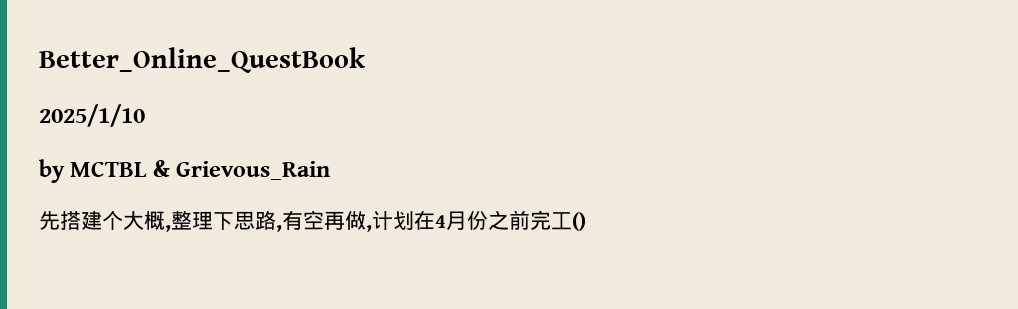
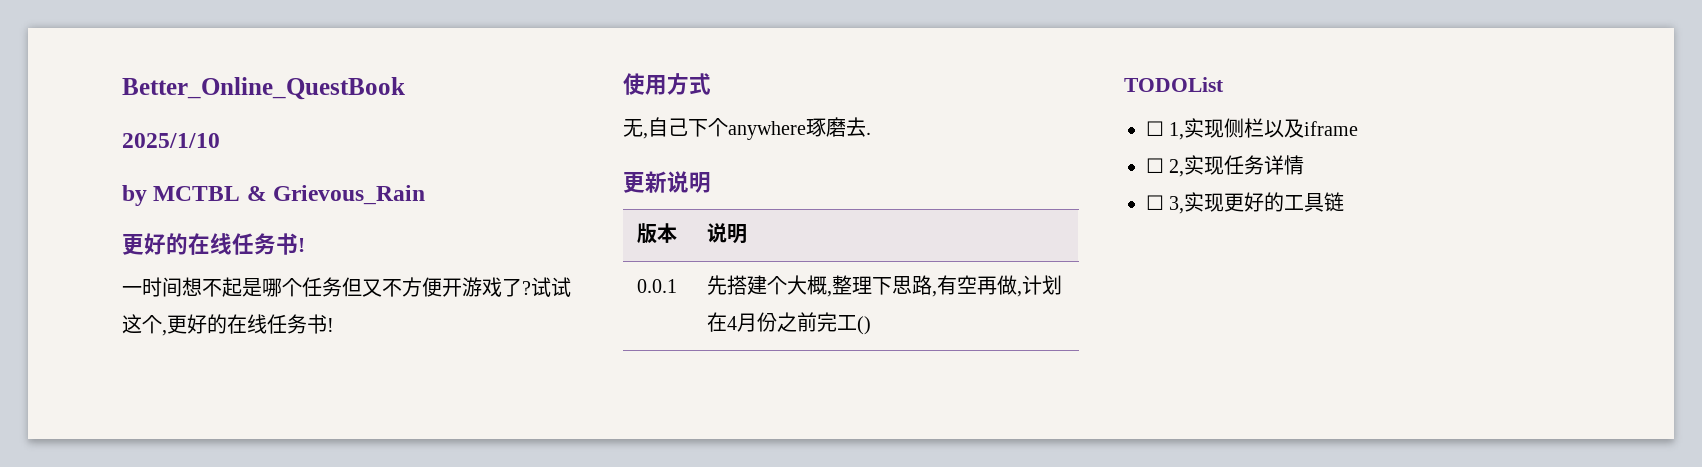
(331, 170) none -> [122,233,305,255] [122,277,571,297] [122,314,334,336] [623,73,711,95] [623,117,871,140] [623,171,711,193] [636,223,677,244] [706,223,747,244] [636,279,677,293] 更好的在线任务书! // 一时间想不起是哪个任务但又不方便开游戏了?试试这个,更好的在线任务书! // 使用方式 // 无,自己下个anywhere琢磨去. // 更新说明 // 版本 | 说明 // 0.0.1 |
(586, 221) none -> [1124,77,1224,92] [1146,118,1359,140] [1146,155,1305,177] [1146,192,1345,214] // TODOList // ☐ 1,实现侧栏以及iframe // ☐ 2,实现任务详情 // ☐ 3,实现更好的工具链

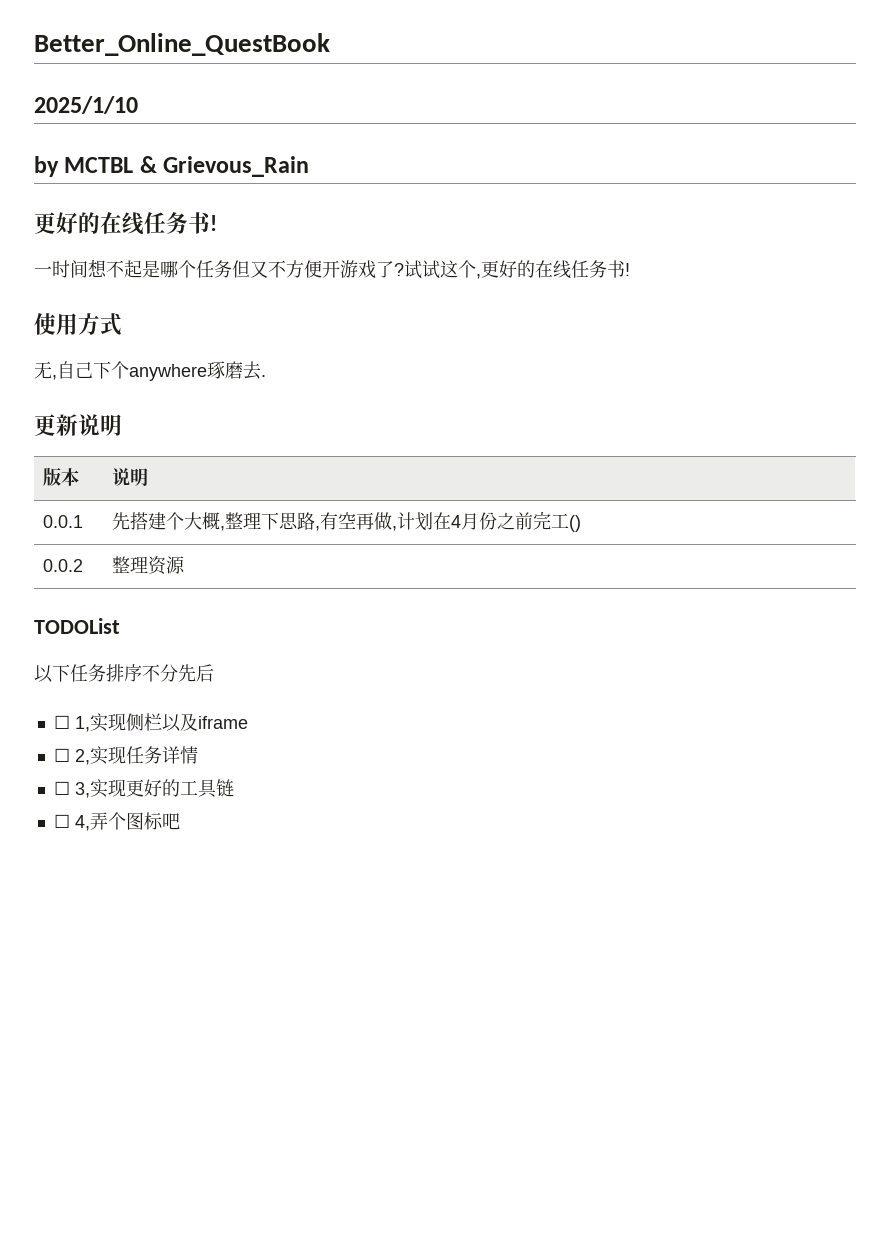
[1124,77,1224,92] // TODOList -> [43,559,84,572] [112,556,186,575] [34,618,120,634] [34,664,214,683] // 0.0.2 | 整理资源 // TODOList // 以下任务排序不分先后
(1345, 202) none -> [53,812,180,831] // ☐ 4,弄个图标吧

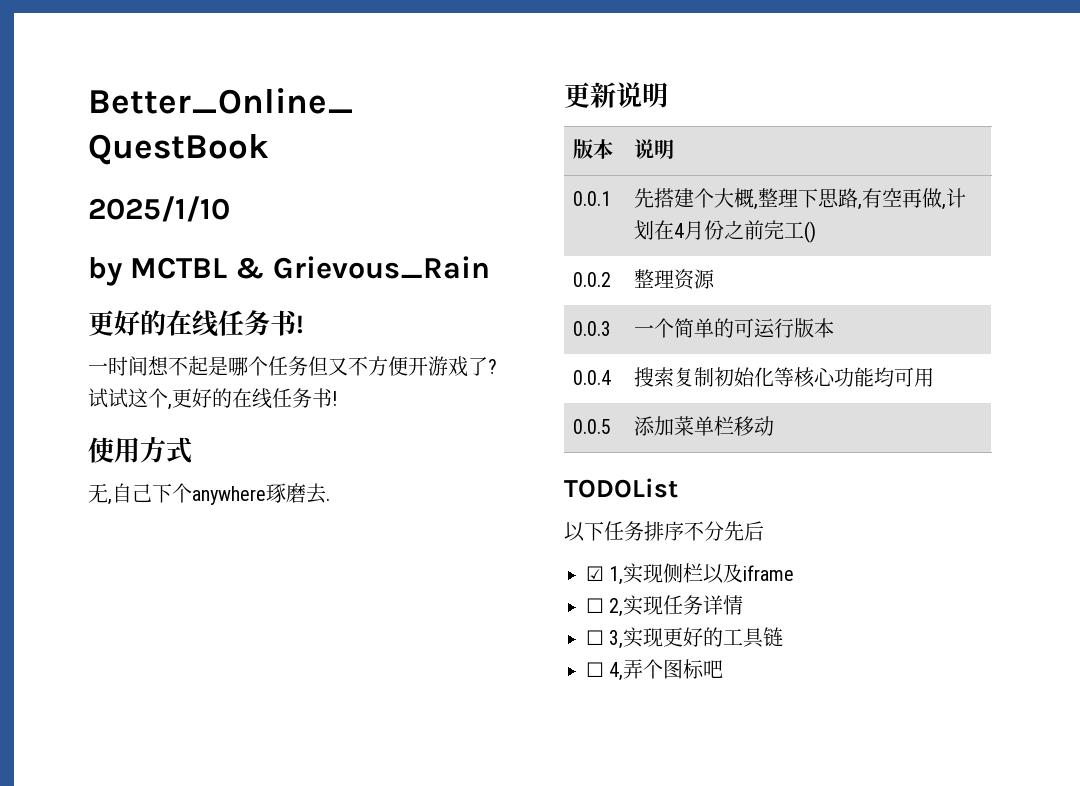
(186, 565) none -> [573,321,612,336] [634,318,835,338] [573,370,612,385] [634,367,935,388] [573,419,612,434] [634,416,775,436] // 0.0.3 | 一个简单的可运行版本 // 0.0.4 | 搜索复制初始化等核心功能均可用 // 0.0.5 | 添加菜单栏移动
[53,715,70,729] ☐ -> [586,566,604,581] ☑

